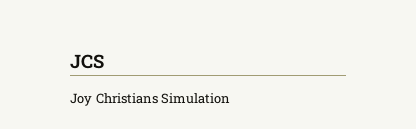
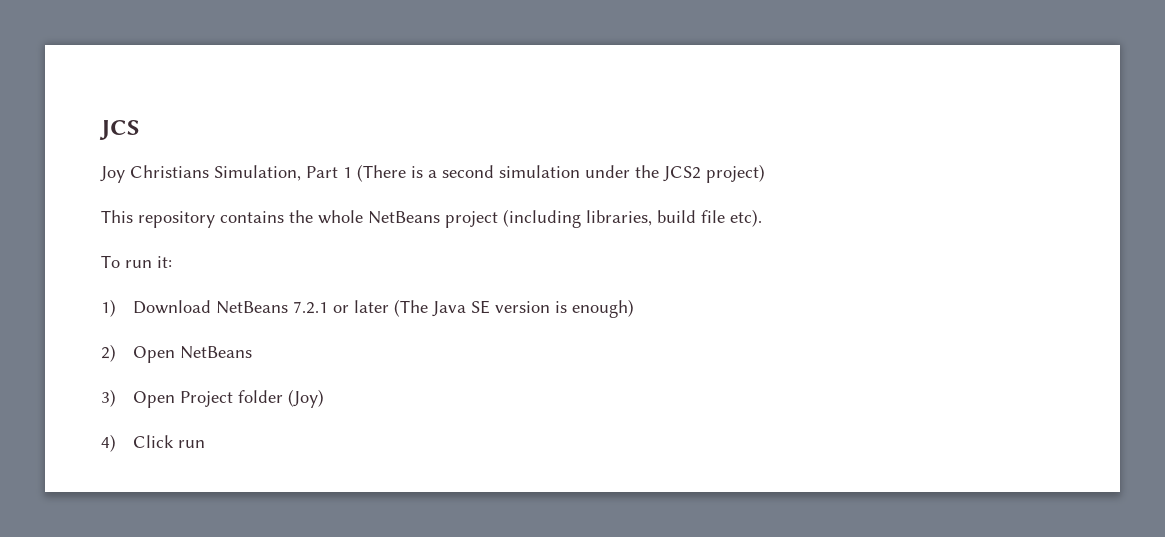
[161,93,231,104] Simulation -> [214,164,765,183] [101,209,762,228] [101,255,172,268] [101,299,634,318] [101,344,252,363] [101,389,324,408] [101,434,205,452] Simulation, Part 1 (There is a second simulation under the JCS2 project) // This repository contains the whole NetBeans project (including libraries, build file etc). // To run it: // 1) Download NetBeans 7.2.1 or later (The Java SE version is enough) // 2) Open NetBeans // 3) Open Project folder (Joy) // 4) Click run

